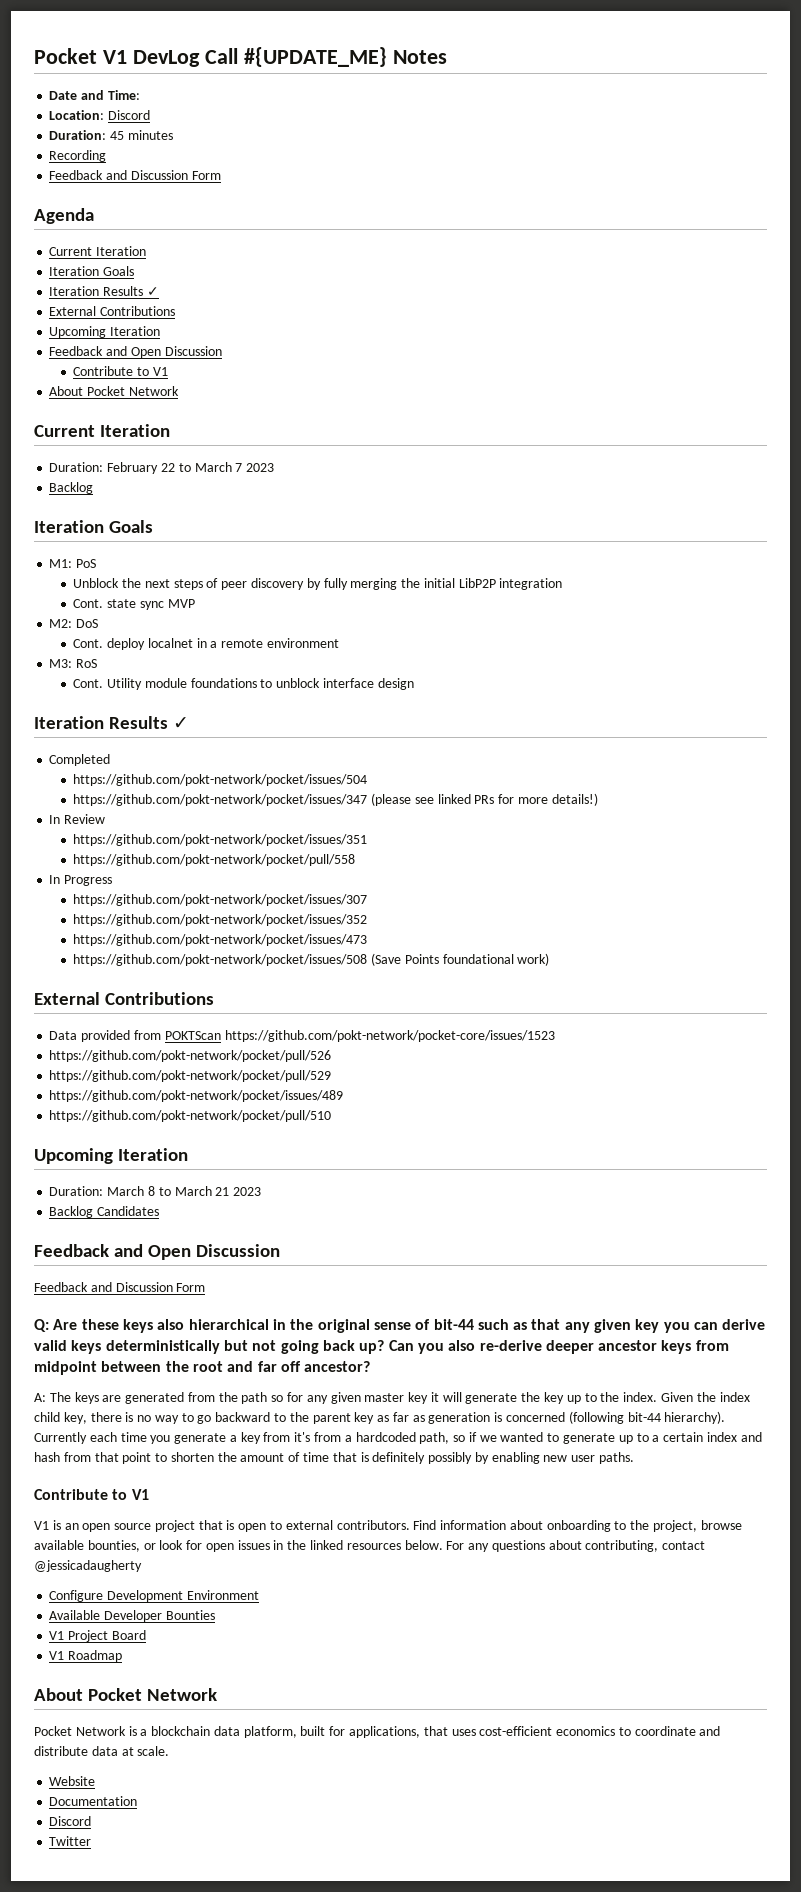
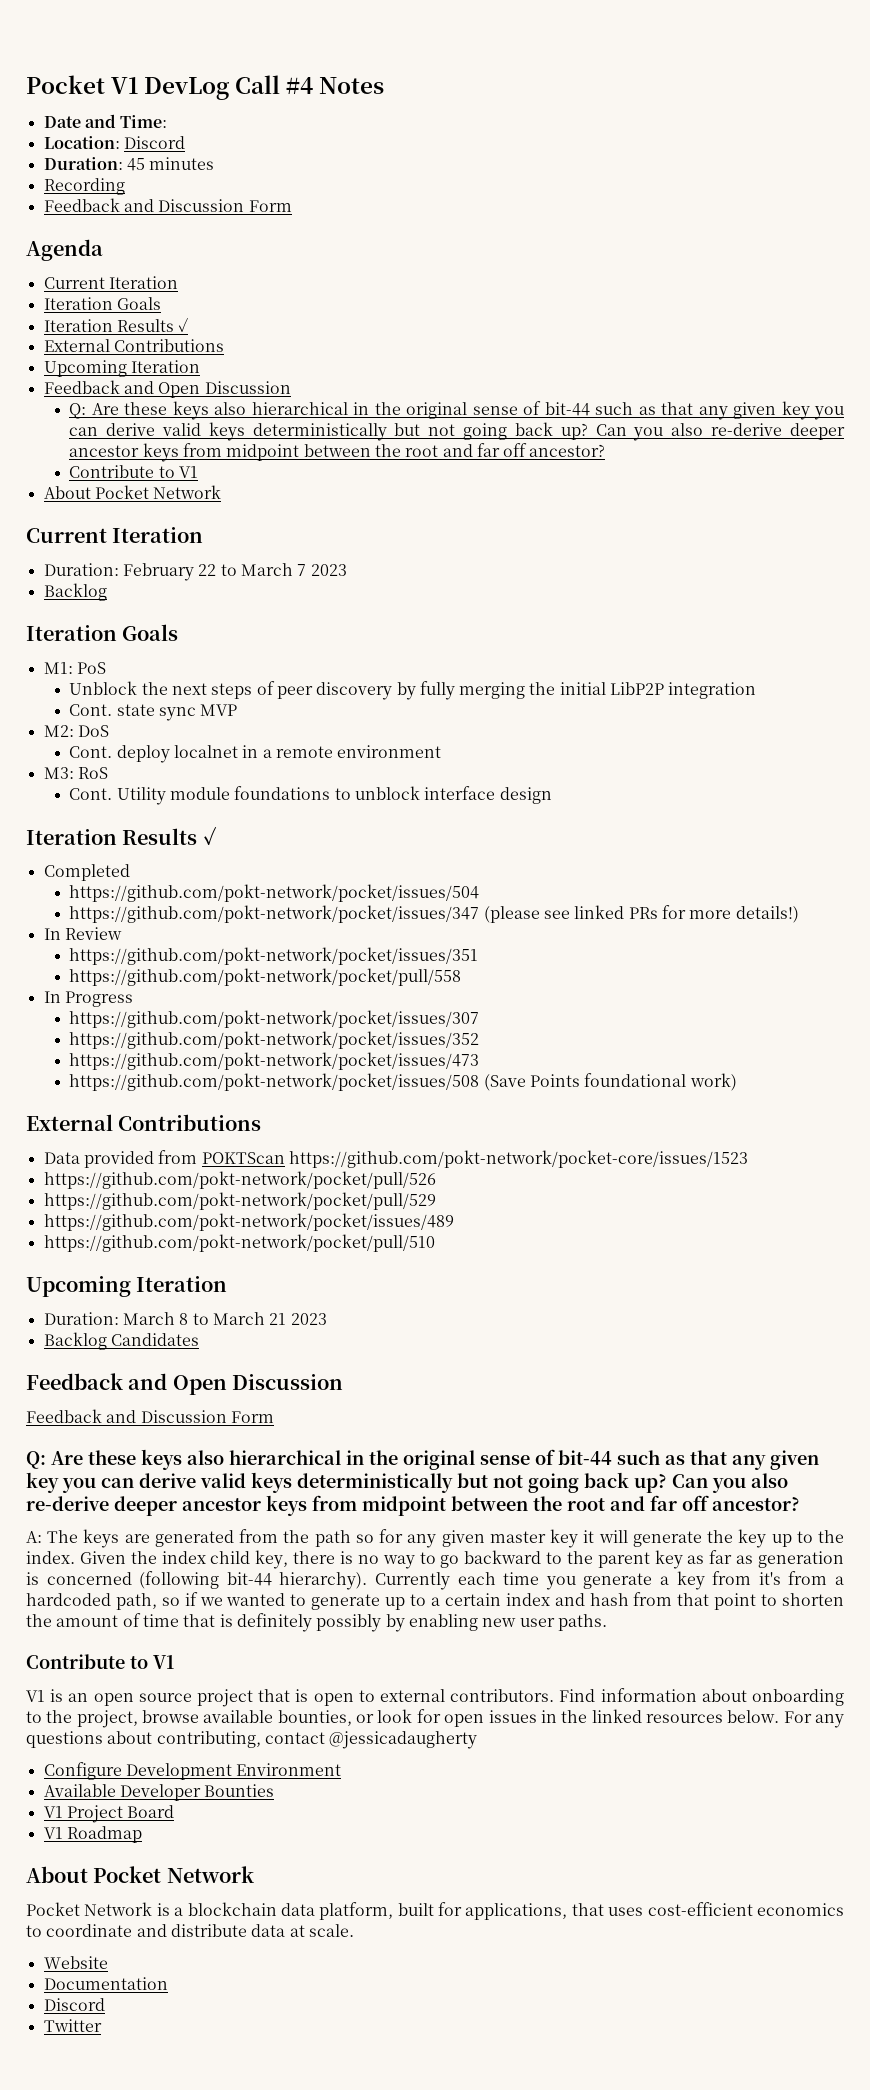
[243,47,387,67] #{UPDATE_ME} -> [286,77,314,94] #4
(222, 351) none -> [69,401,845,420] [69,422,846,441] [69,443,606,462] // Q: Are these keys also hierarchical in the original sense of bit-44 such as that any given key you can derive valid keys deterministically but not going back up? Can you also re-derive deeper ancestor keys from midpoint between the root and far off ancestor?

